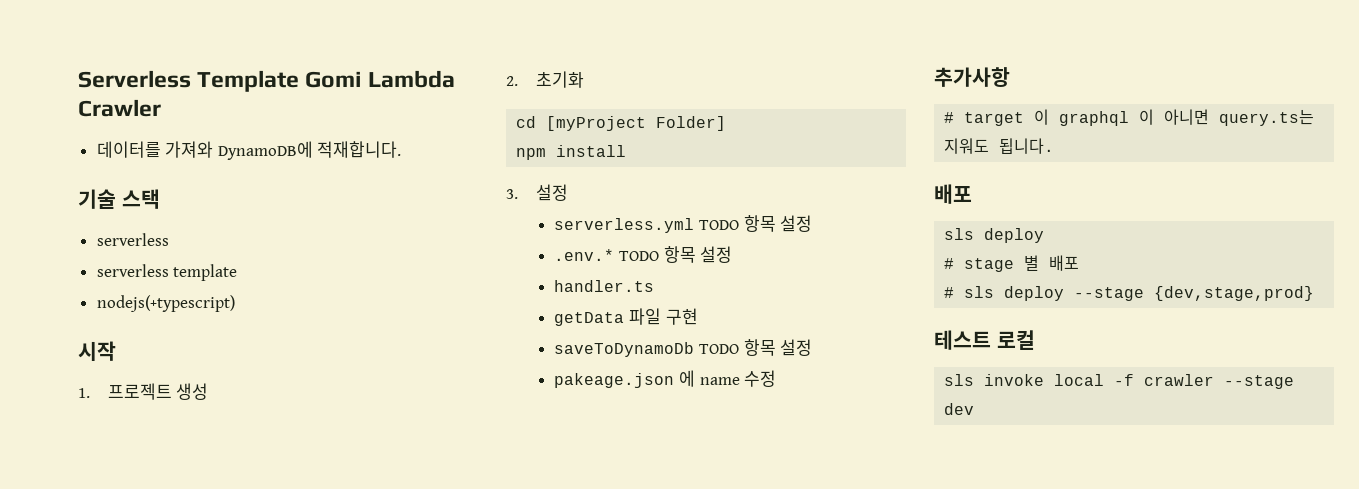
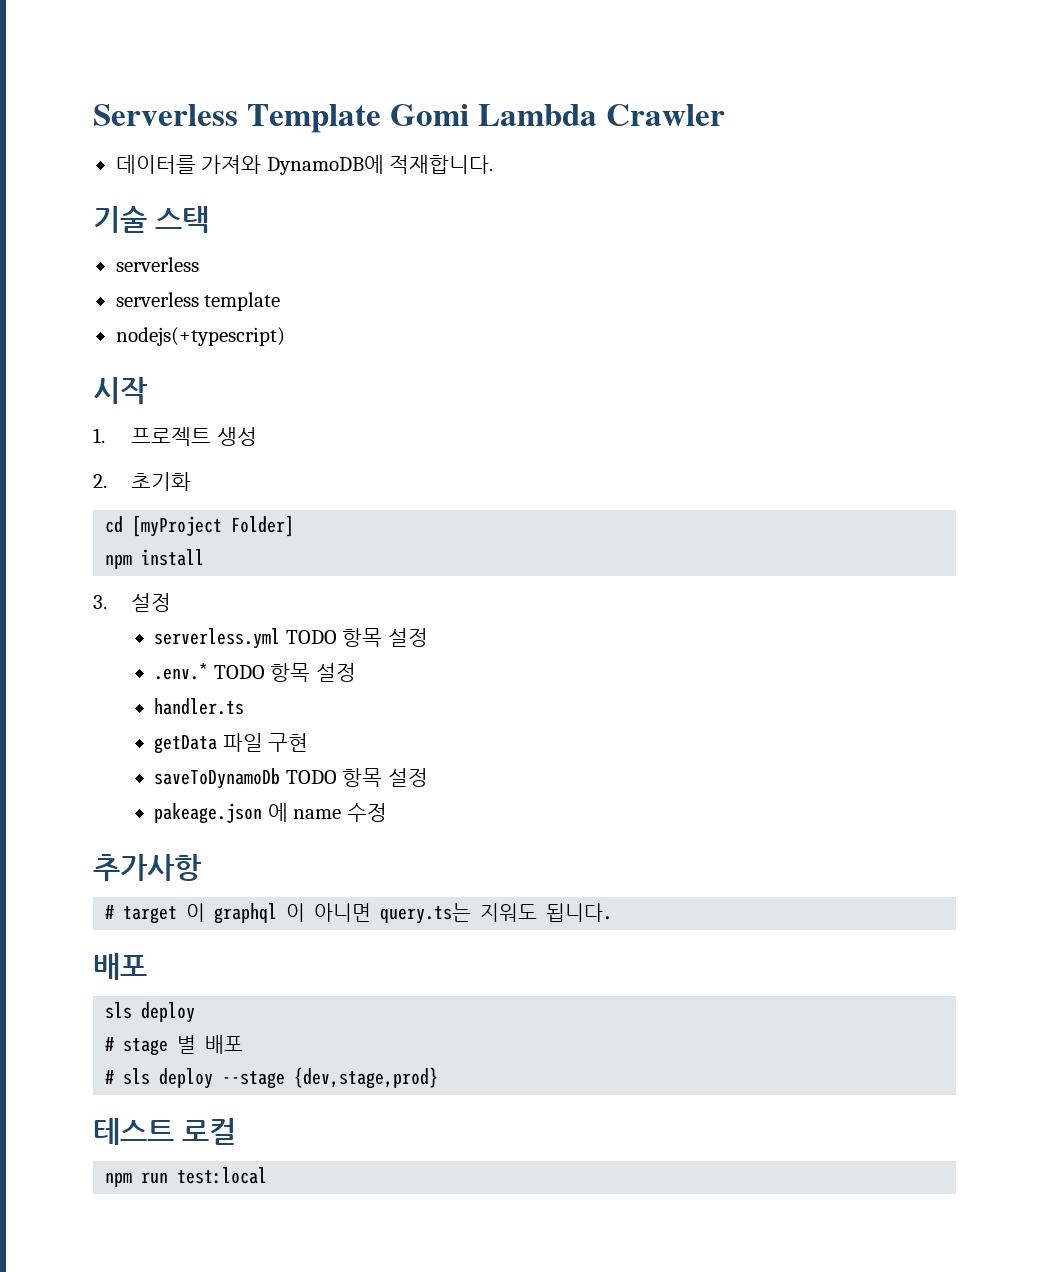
[944,374,1295,389] [944,403,975,415] sls invoke local -f crawler --stage dev -> [105,1167,268,1187] npm run test:local

